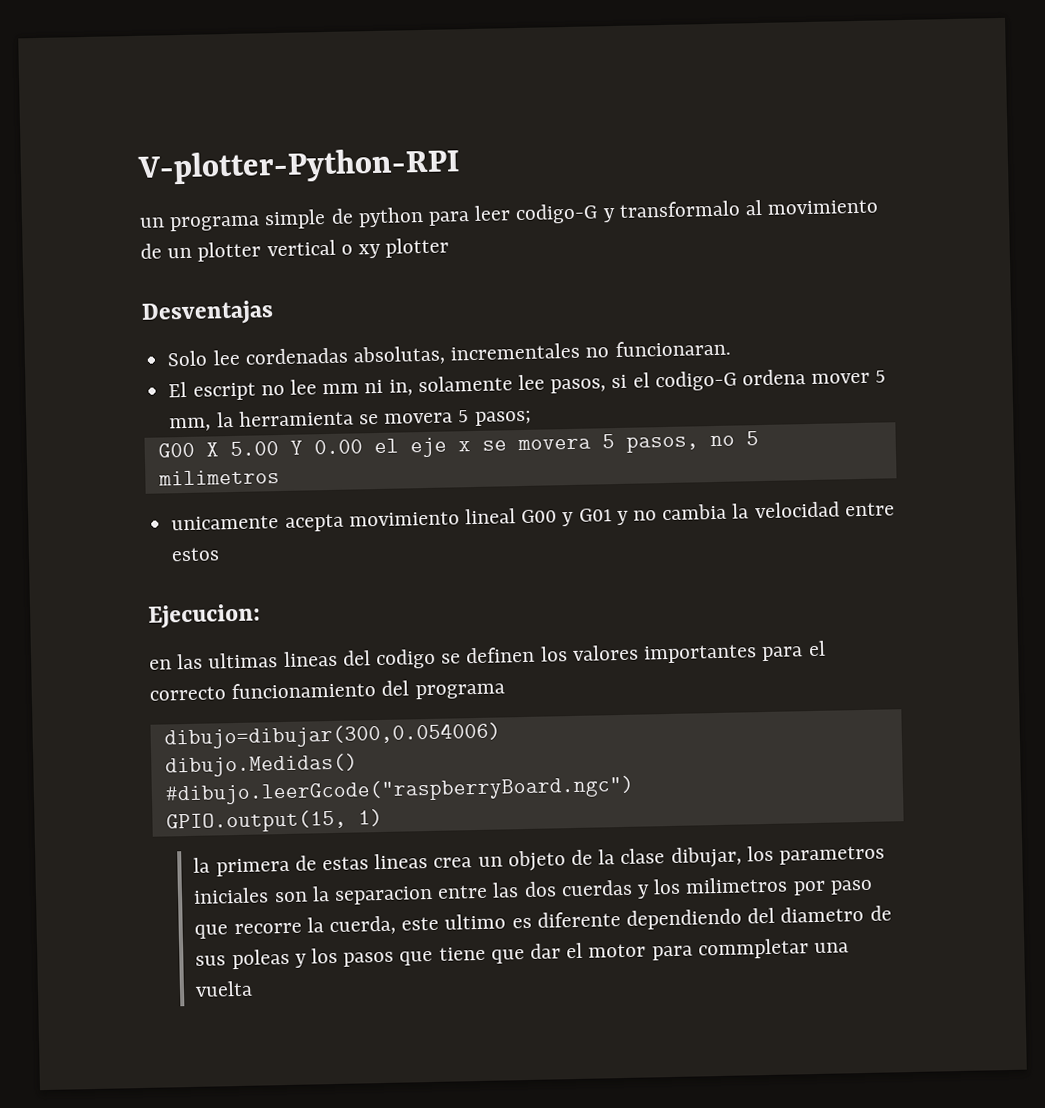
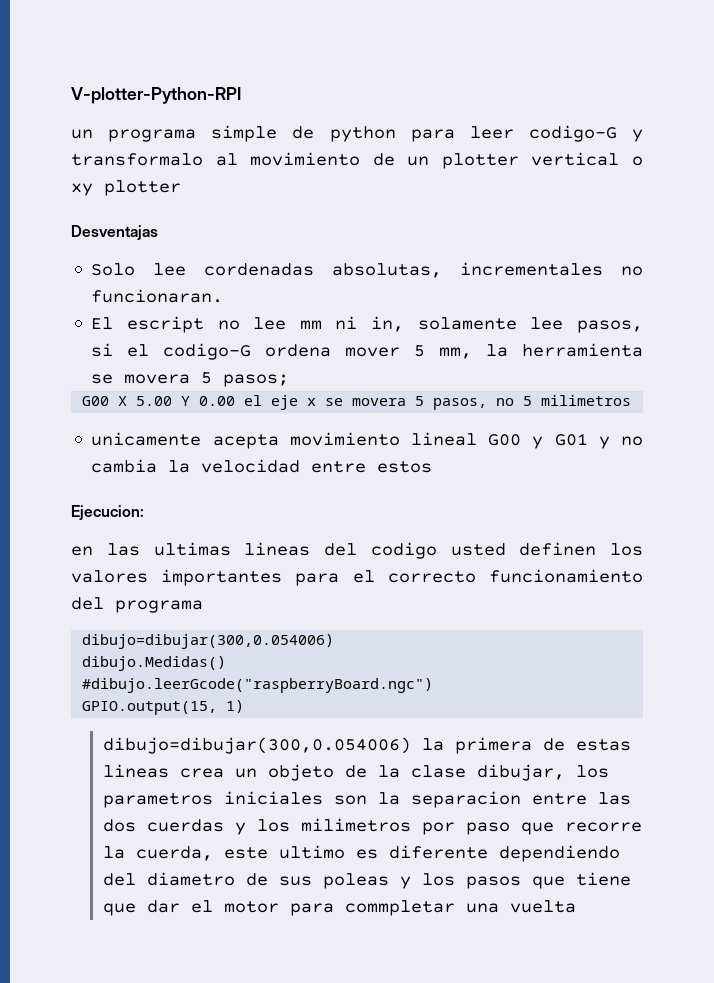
[441,653,462,664] se -> [450,543,506,556] usted
(383, 817) none -> [102,737,411,754] dibujo=dibujar(300,0.054006)

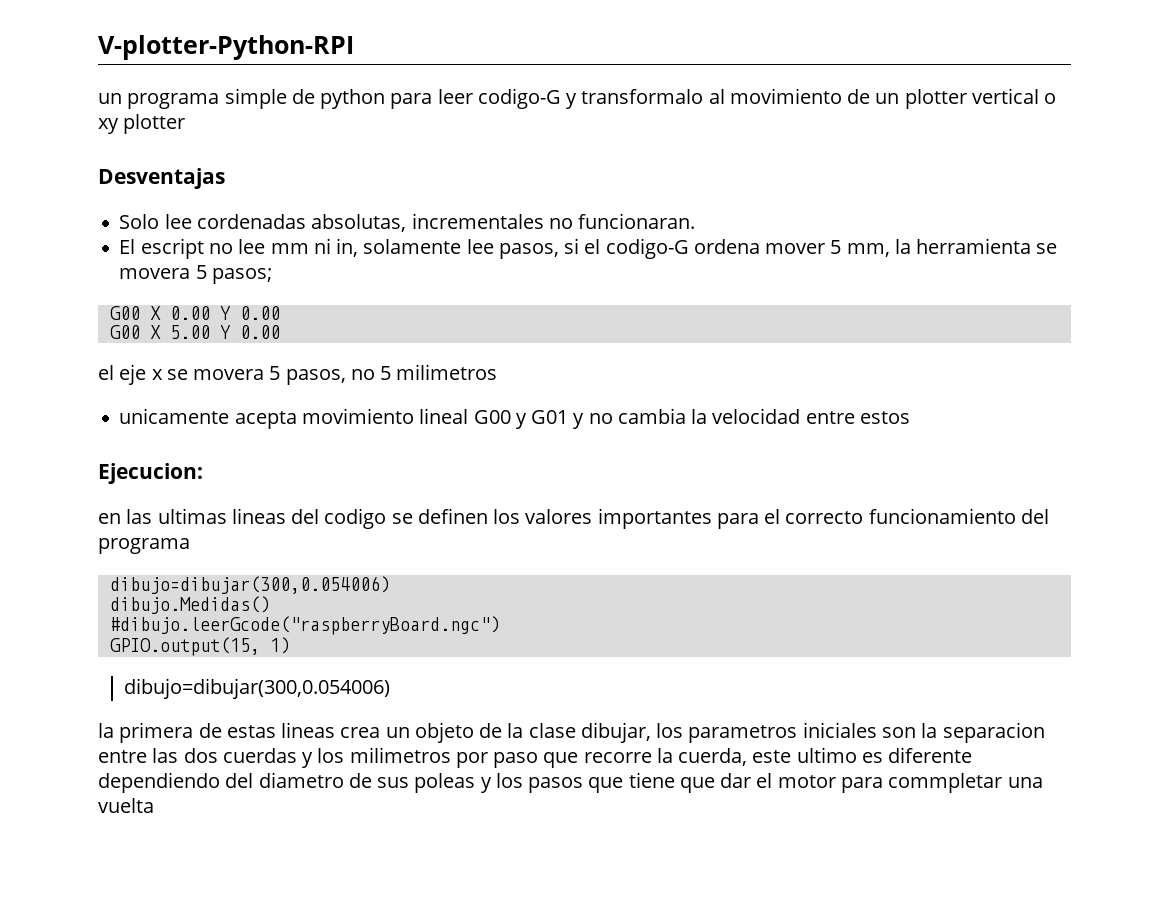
(290, 380) none -> [109,306,280,320] // G00 X 0.00 Y 0.00
(236, 401) none -> (280, 332) //
[450,543,506,556] usted -> [391,513,413,524] se
(411, 745) none -> (391, 688) //

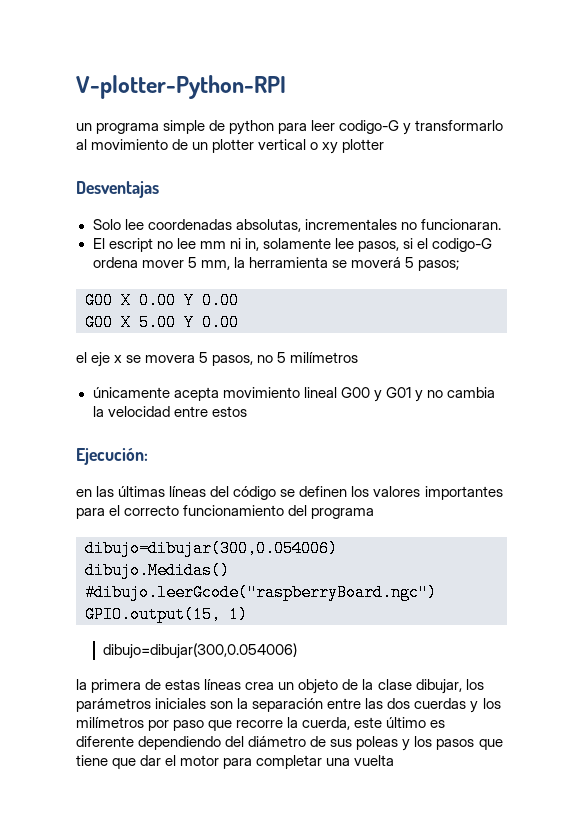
[581,89,704,104] transformalo -> [415,120,504,131] transformarlo
[196,214,306,229] cordenadas -> [147,219,232,230] coordenadas
[119,268,191,279] movera -> [350,257,401,268] moverá
[396,364,498,380] [119,408,230,424] milimetros // unicamente -> [290,352,359,363] [92,387,170,398] milímetros // únicamente
[98,463,203,484] Ejecucion: -> [76,448,148,465] Ejecución:
[157,508,387,529] ultimas lineas del codigo -> [118,486,277,500] últimas líneas del código
[281,722,336,738] lineas -> [204,679,242,690] líneas
[688,725,798,743] parametros -> [76,698,151,712] parámetros
[942,722,1045,743] separacion -> [252,698,324,712] separación
[349,747,451,763] milimetros -> [76,717,144,728] milímetros
[796,747,857,763] ultimo -> [386,717,427,728] último
[258,772,344,788] diametro -> [248,736,307,747] diámetro
[888,773,1003,793] commpletar -> [256,755,323,769] completar

